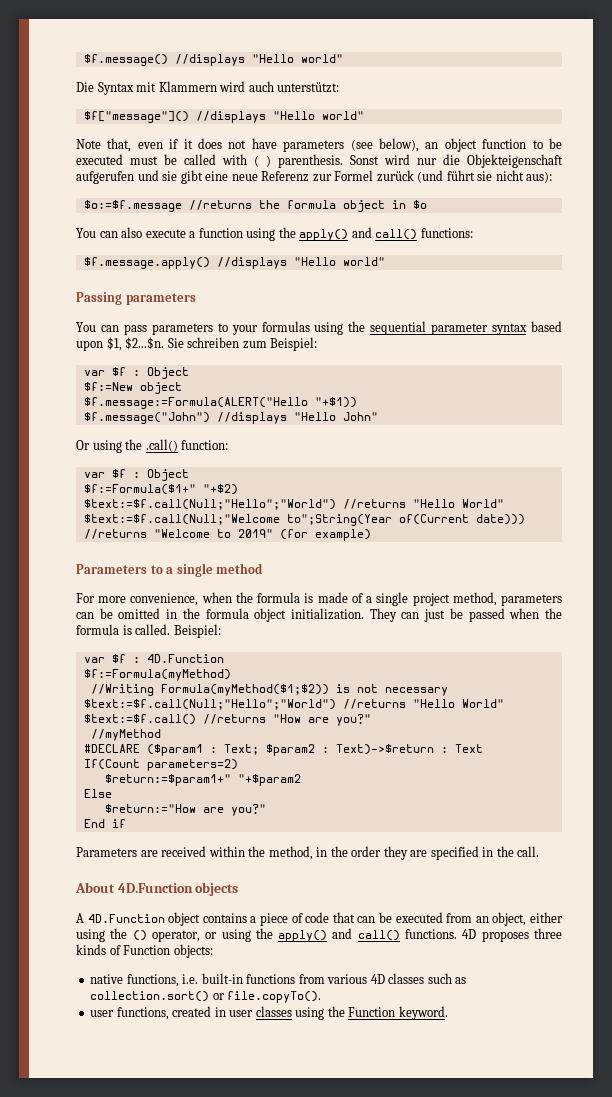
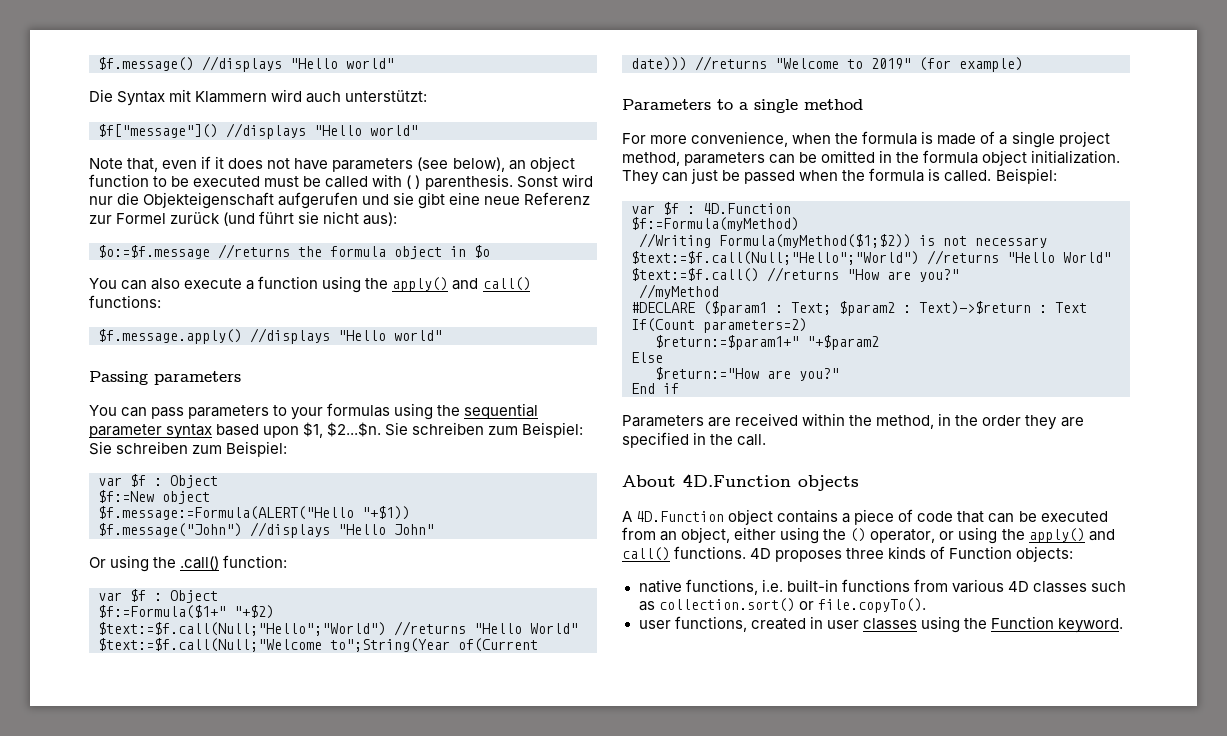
(318, 344) none -> [89,441,288,457] Sie schreiben zum Beispiel:

